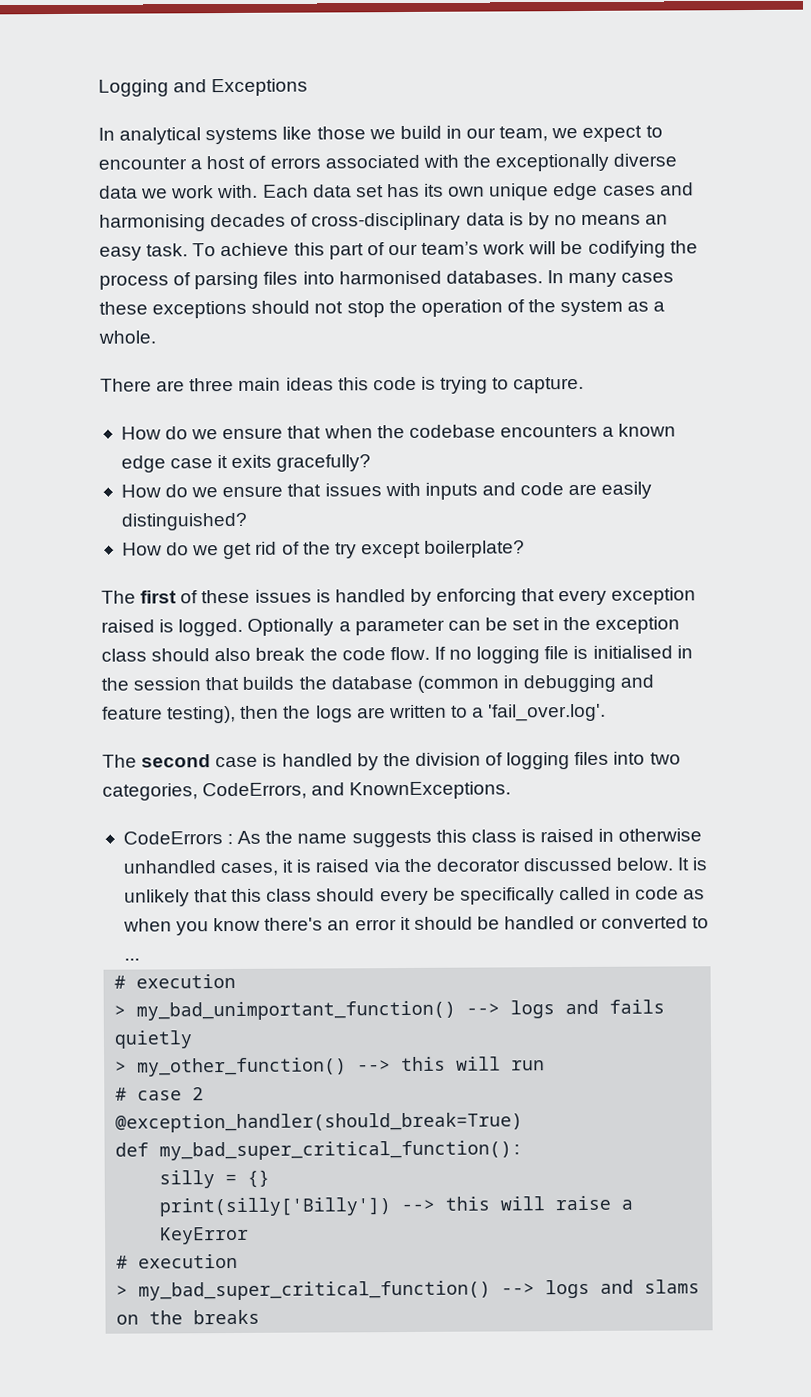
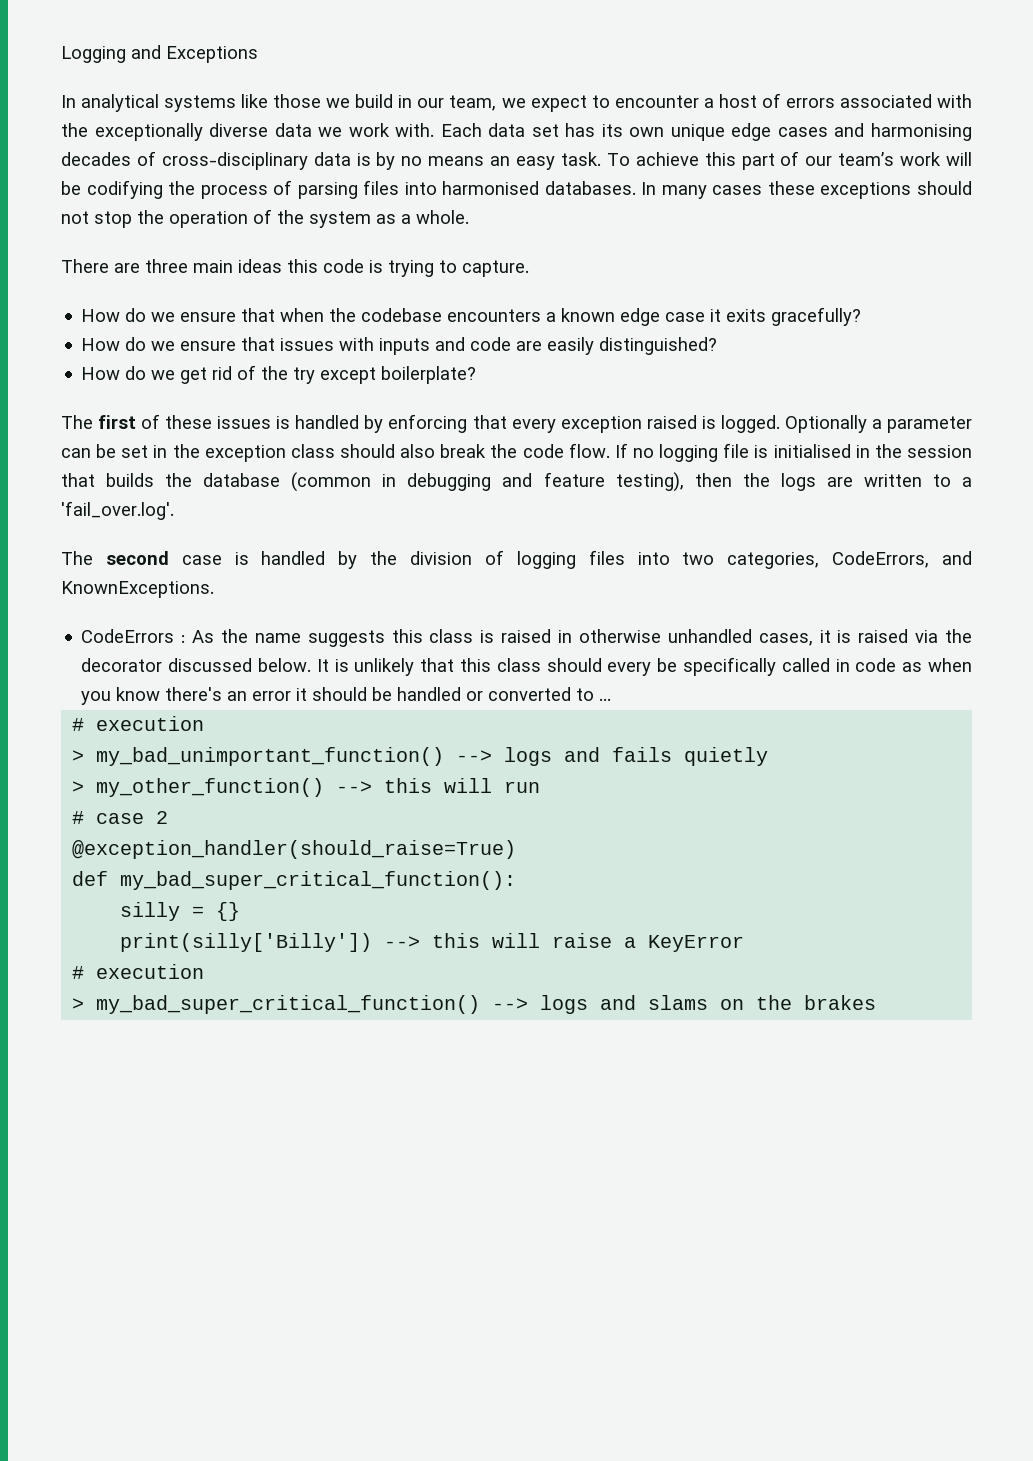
[115,1112,524,1133] @exception_handler(should_break=True) -> [72,840,517,859] @exception_handler(should_raise=True)
[193,1309,261,1325] breaks -> [804,995,877,1010] brakes

